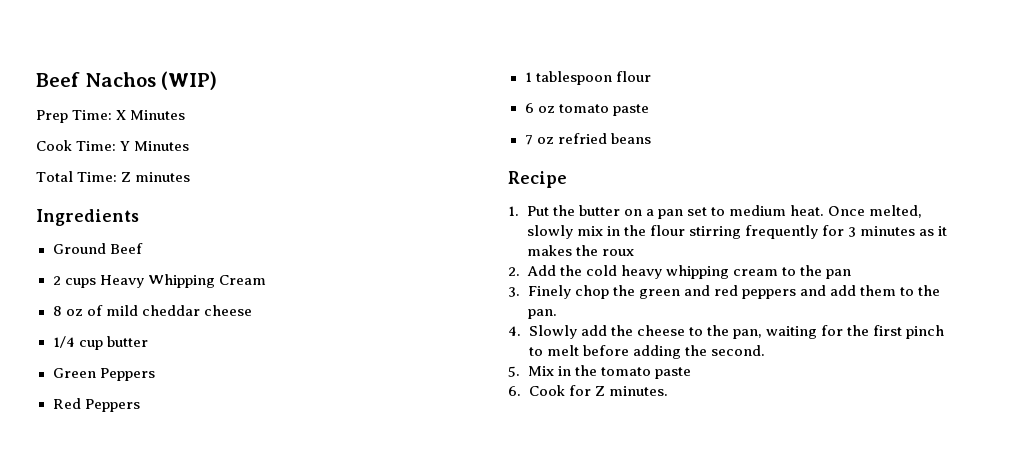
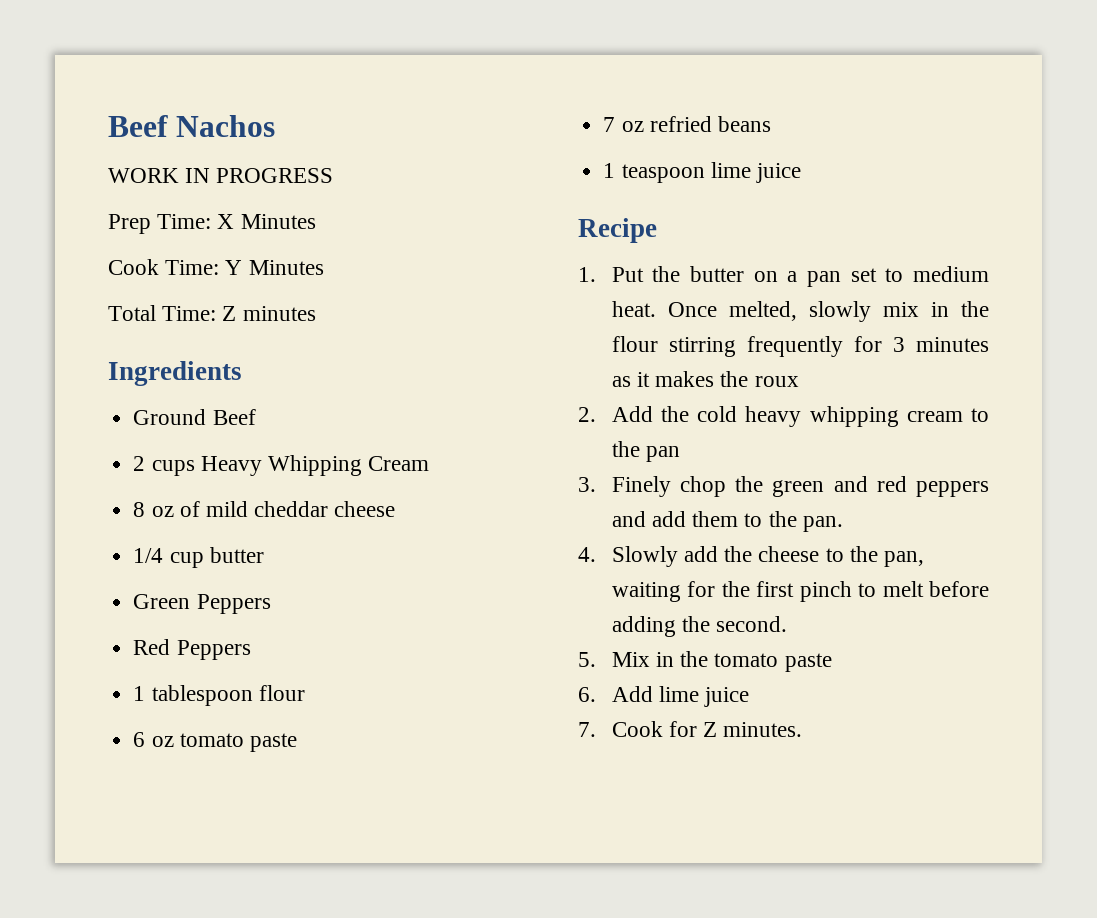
[161,71,218,90] (WIP) -> [108,168,334,183] // WORK IN PROGRESS
(651, 138) none -> [603,162,801,183] // 1 teaspoon lime juice
(521, 391) none -> [611,686,750,707] [578,722,596,737] Add lime juice // 7.

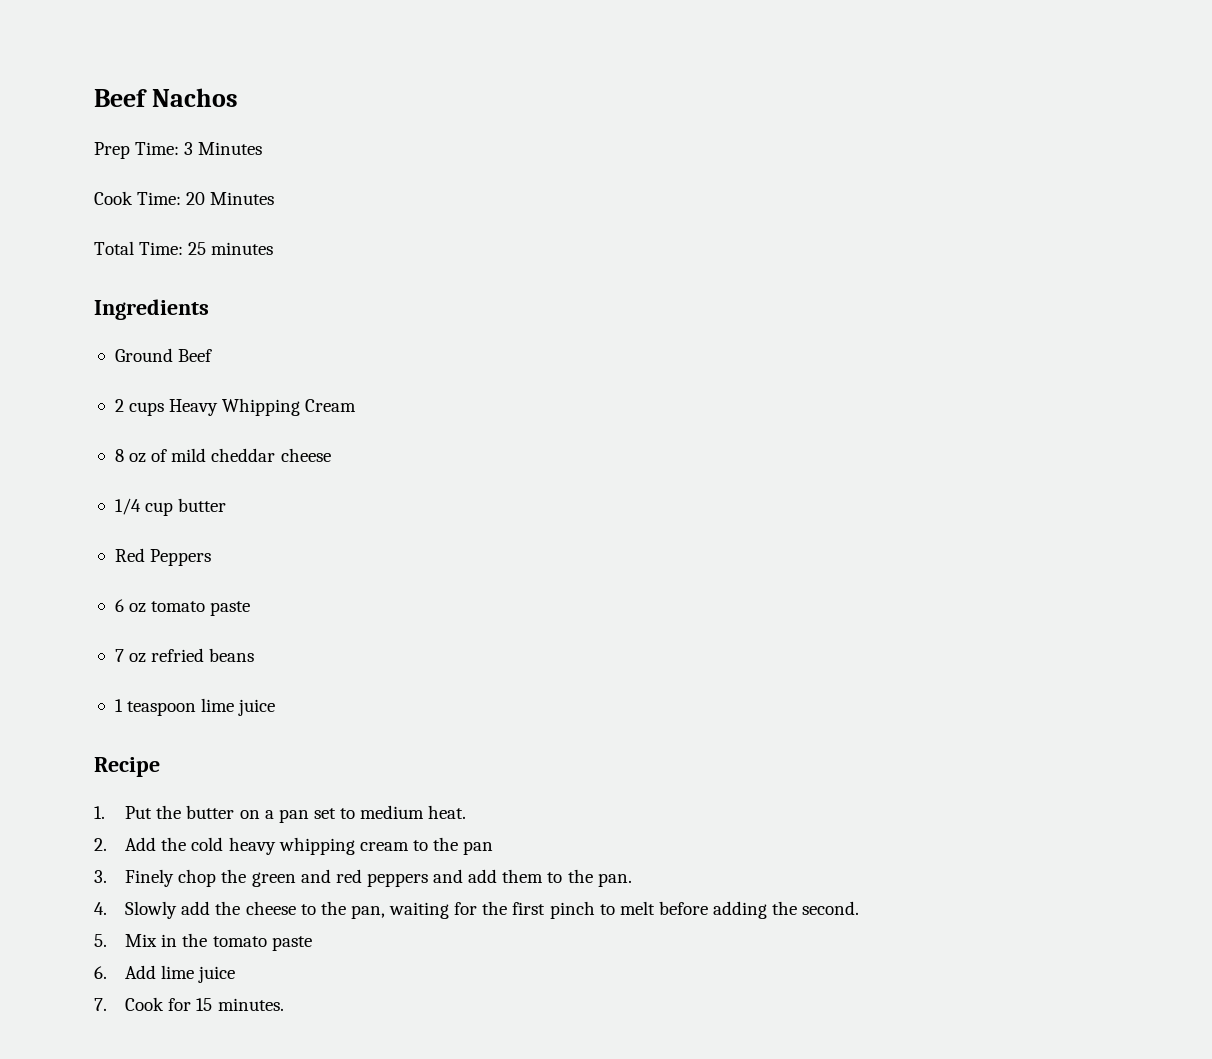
[108,168,334,183] // WORK IN PROGRESS -> (239, 97) none
[217,214,235,229] X -> [184,142,194,155] 3
[225,260,243,275] Y -> [186,192,206,205] 20
[222,306,237,321] Z -> [188,242,207,255] 25
[133,594,271,614] // Green Peppers -> (227, 505) none
[133,685,305,706] // 1 tablespoon flour -> (212, 557) none
[667,301,989,322] [611,336,989,357] [611,371,799,387] Once melted, slowly mix in the flour stirring frequently for 3 minutes as it makes the roux -> (467, 812) none
[703,722,718,737] Z -> [196,998,213,1011] 15

